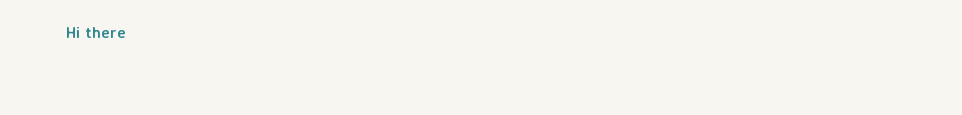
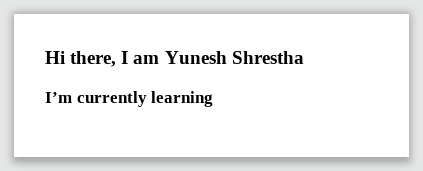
[85,27,126,38] there -> [70,51,304,67] [45,91,214,107] there, I am Yunesh Shrestha // I’m currently learning

